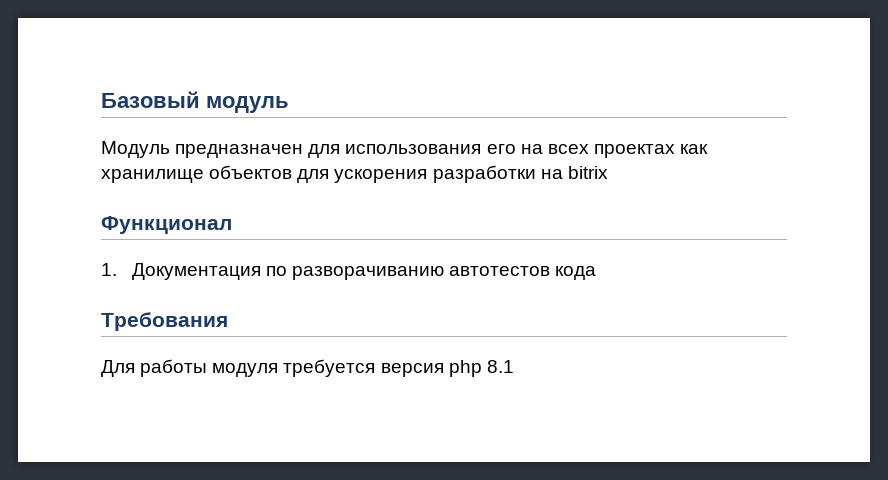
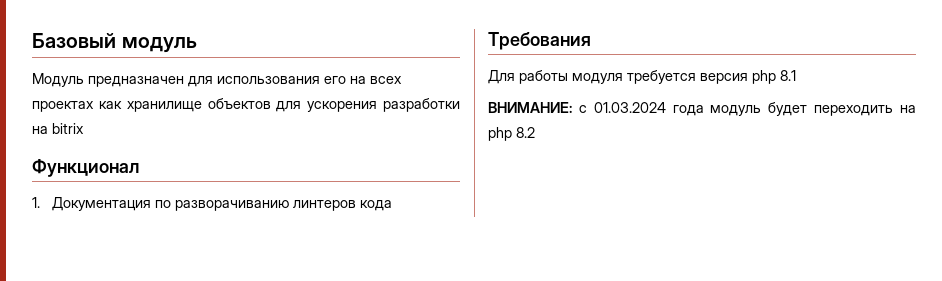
[448,266,550,276] автотестов -> [293,200,357,211] линтеров
(514, 366) none -> [488,102,916,116] [488,127,535,141] // ВНИМАНИЕ: с 01.03.2024 года модуль будет переходить на php 8.2

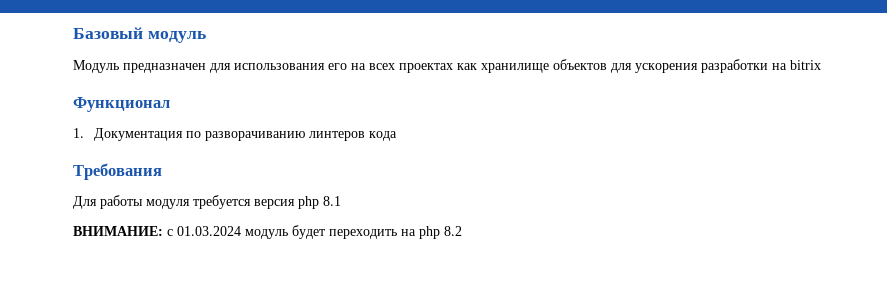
[672,105,704,116] года -> (241, 231) none

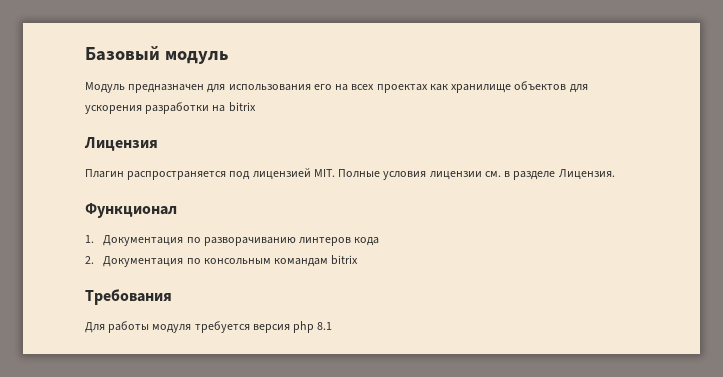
(821, 65) none -> [84,137,158,151] [85,168,615,180] // Лицензия // Плагин распространяется под лицензией MIT. Полные условия лицензии см. в разделе Лицензия.
(397, 136) none -> [85,255,359,267] // 2. Документация по консольным командам bitrix
[73,225,462,239] // ВНИМАНИЕ: с 01.03.2024 модуль будет переходить на php 8.2 -> (333, 326) none

